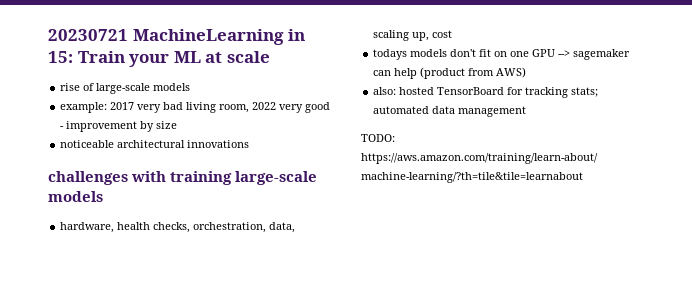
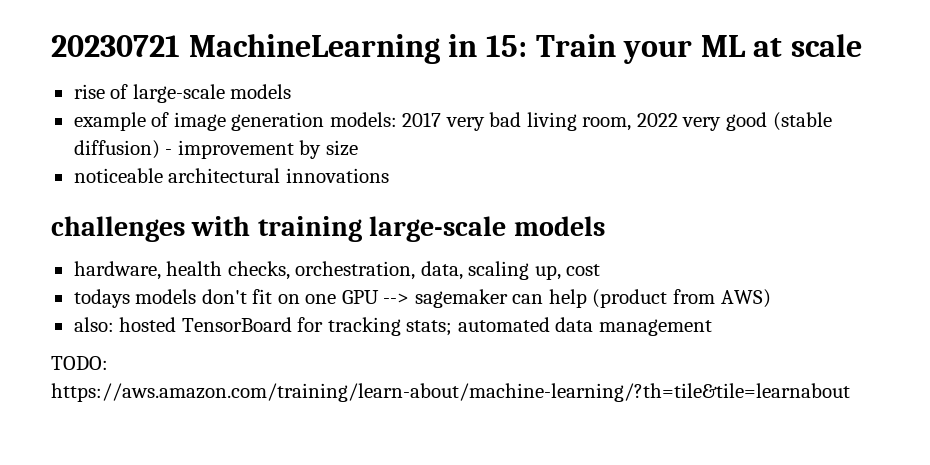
[60,102,108,113] example: -> [73,112,397,131] example of image generation models:
(331, 107) none -> [772,112,832,131] [73,140,160,159] (stable diffusion)

